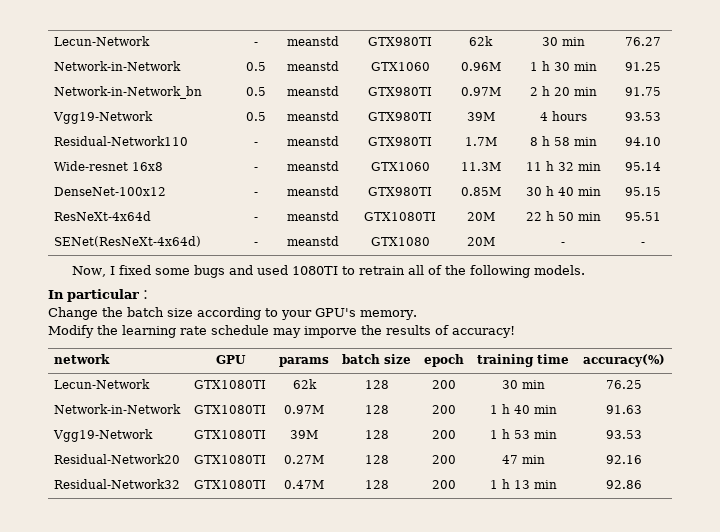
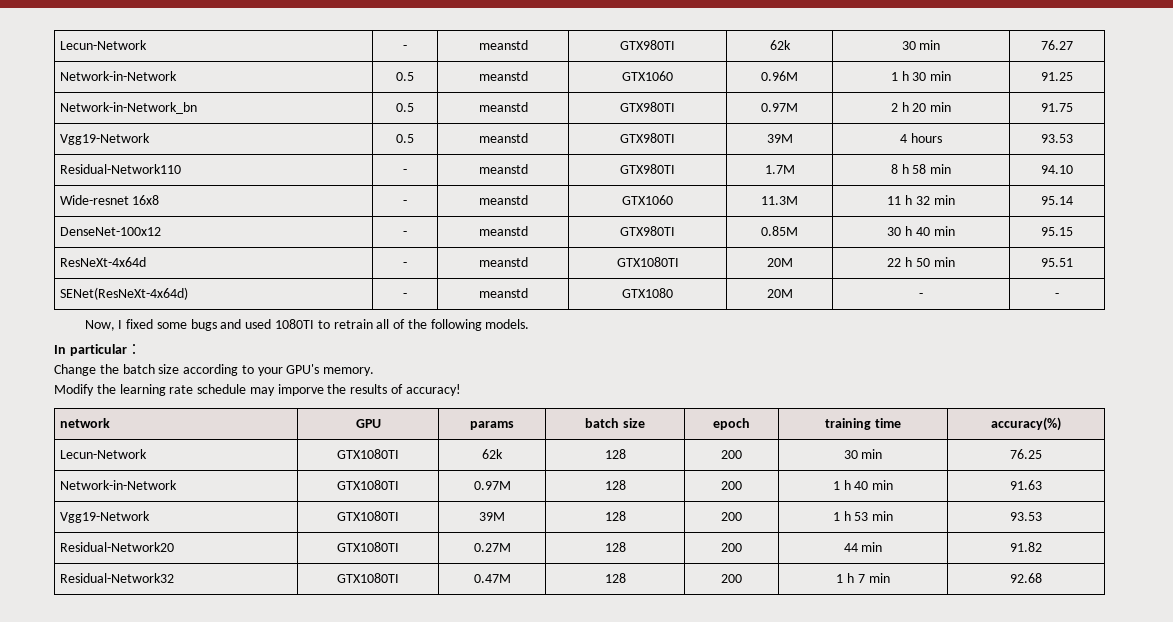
[501,455,545,464] [605,455,642,464] 47 min | 92.16 -> [843,542,883,552] [1010,542,1042,552] 44 min | 91.82
[513,480,557,489] [605,480,642,489] 13 min | 92.86 -> [857,573,890,583] [1010,573,1042,583] 7 min | 92.68

